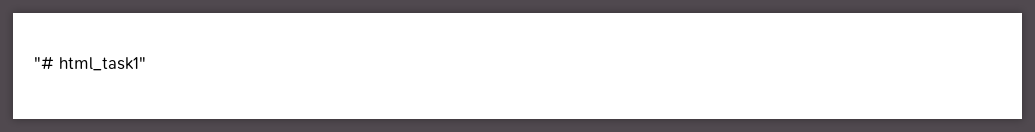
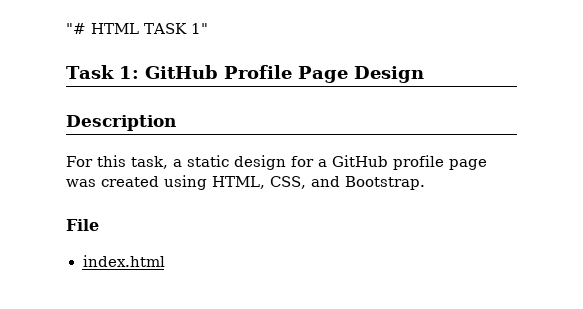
[58,57,146,71] html_task1" -> [91,23,208,34] [66,65,424,83] [66,115,176,131] [66,155,487,170] [66,175,425,190] [66,219,99,231] [82,255,165,267] HTML TASK 1" // Task 1: GitHub Profile Page Design // Description // For this task, a static design for a GitHub profile page was created using HTML, CSS, and Bootstrap. // File // index.html

